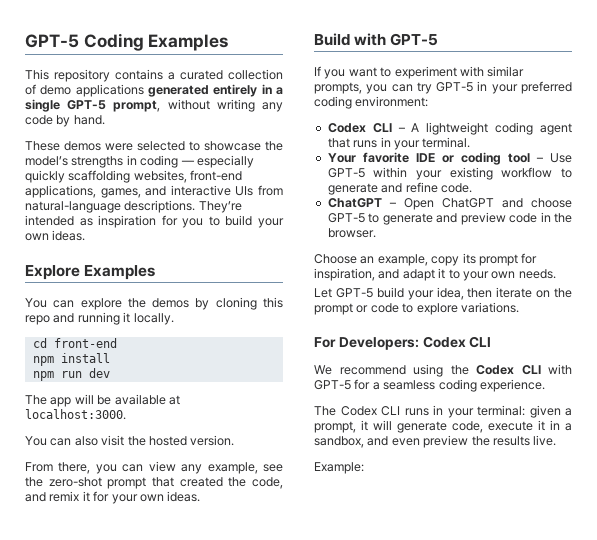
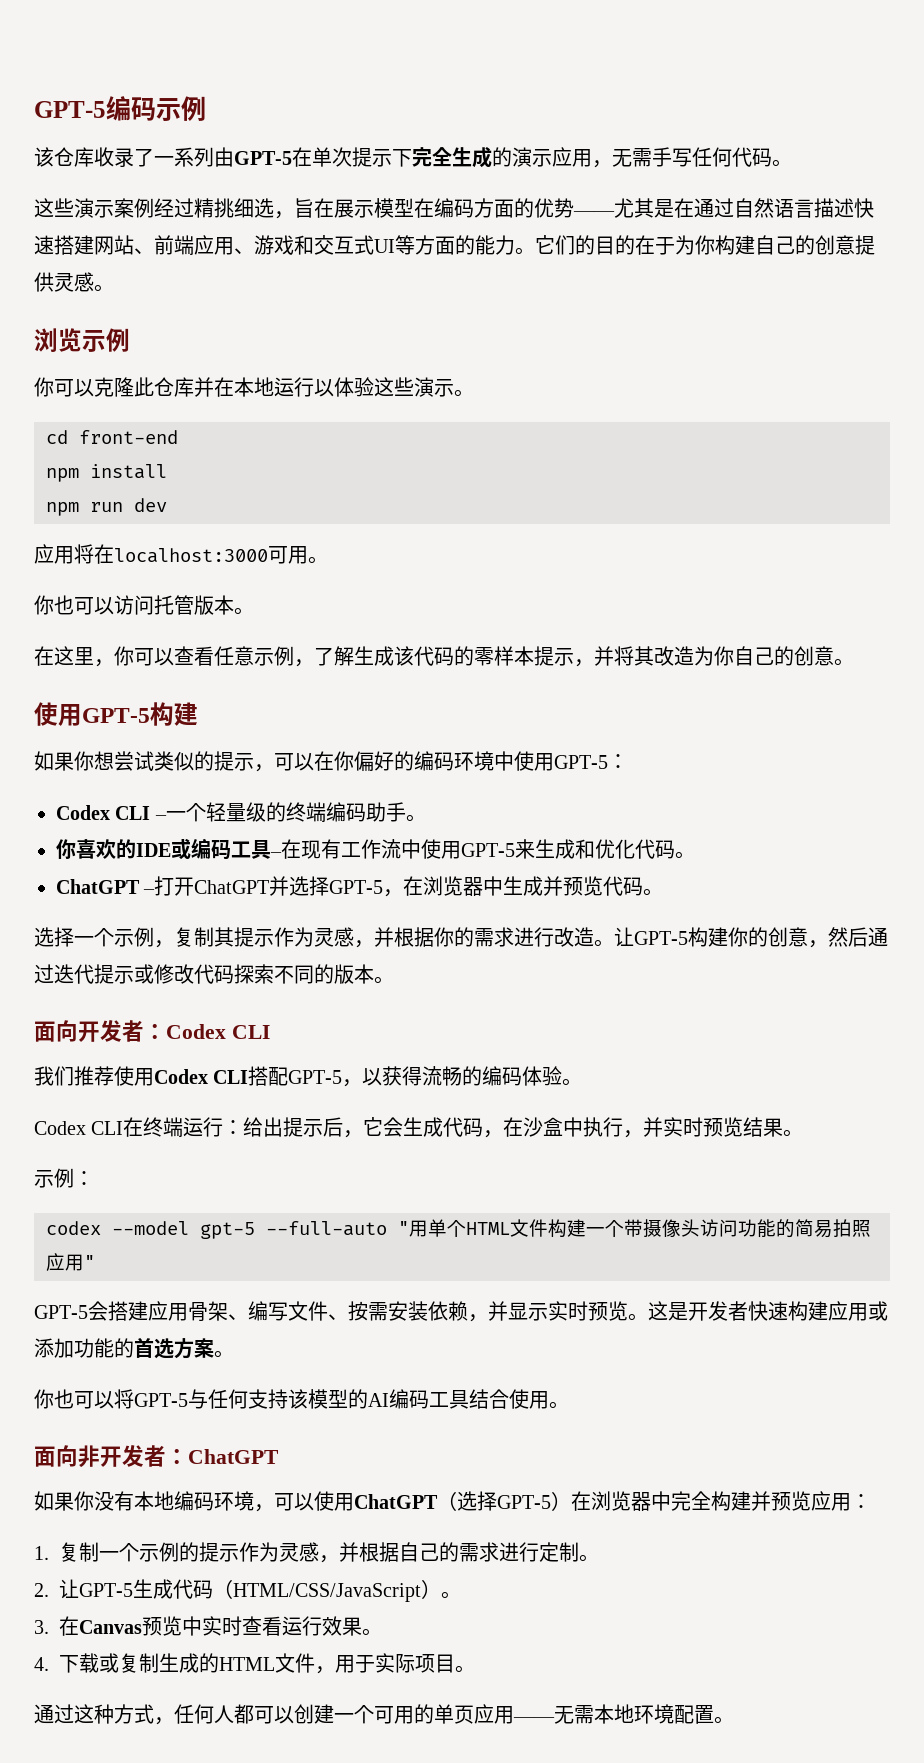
[25,33,229,51] [25,69,283,82] [25,84,283,97] [25,99,283,112] [25,115,105,127] [25,141,283,151] [25,155,254,168] [25,170,243,183] [25,185,283,198] [25,200,242,213] [25,215,285,228] [25,230,86,241] [25,265,156,280] [25,297,283,310] [25,312,174,325] GPT-5 Coding Examples // This repository contains a curated collection of demo applications generated entirely in a single GPT-5 prompt, without writing any code by hand. // These demos were selected to showcase the model’s strengths in coding — especially quickly scaffolding websites, front-end applications, games, and interactive UIs from natural-language descriptions. They’re intended as inspiration for you to build your own ideas. // Explore Examples // You can explore the demos by cloning this repo and running it locally. -> [34,96,206,121] [34,146,792,168] [34,198,874,219] [34,235,875,255] [34,272,114,292] [34,328,130,353] [34,377,474,397] GPT-5编码示例 // 该仓库收录了一系列由GPT-5在单次提示下完全生成的演示应用，无需手写任何代码。 // 这些演示案例经过精挑细选，旨在展示模型在编码方面的优势——尤其是在通过自然语言描述快速搭建网站、前端应用、游戏和交互式UI等方面的能力。它们的目的在于为你构建自己的创意提供灵感。 // 浏览示例 // 你可以克隆此仓库并在本地运行以体验这些演示。
[25,394,180,407] [25,409,126,420] [25,435,235,446] [25,461,283,474] [25,477,283,489] [25,491,201,504] [314,33,439,46] [314,66,525,79] [314,81,572,94] [314,96,429,109] [327,122,572,135] [327,137,471,150] [327,152,572,165] [327,167,572,180] [327,182,472,195] [327,198,572,210] [327,212,572,225] [327,228,376,238] [314,253,538,266] [314,268,556,281] [314,287,572,300] [314,302,519,315] [314,336,492,350] [314,364,572,377] [314,379,545,392] [314,405,572,418] [314,420,572,433] [314,435,557,448] [314,462,364,474] The app will be available at localhost:3000. // You can also visit the hosted version. // From there, you can view any example, see the zero-shot prompt that created the code, and remix it for your own ideas. // Build with GPT-5 // If you want to experiment with similar prompts, you can try GPT-5 in your preferred coding environment: // Codex CLI – A lightweight coding agent that runs in your terminal. // Your favorite IDE or coding tool – Use GPT-5 within your existing workflow to generate and refine code. // ChatGPT – Open ChatGPT and choose GPT-5 to generate and preview code in the browser. // Choose an example, copy its prompt for inspiration, and adapt it to your own needs. // Let GPT-5 build your idea, then iterate on the prompt or code to explore variations. // For Developers: Codex CLI // We recommend using the Codex CLI with GPT-5 for a seamless coding experience. // The Codex CLI runs in your terminal: given a prompt, it will generate code, execute it in a sandbox, and even preview the results live. // Example: -> [34,544,328,564] [34,595,254,615] [34,646,854,667] [34,702,198,726] [34,751,628,772] [56,802,426,822] [56,838,695,860] [56,876,664,897] [34,927,888,948] [34,964,394,984] [34,1020,270,1042] [34,1066,583,1087] [34,1117,804,1138] [34,1168,94,1188] [46,1219,871,1239] [46,1253,95,1271] [34,1301,888,1322] [34,1338,234,1359] [34,1389,569,1409] [34,1445,279,1468] [34,1491,871,1512] [34,1542,599,1563] [34,1579,461,1602] [34,1616,382,1636] [34,1653,475,1674] [34,1704,734,1725] 应用将在localhost:3000可用。 // 你也可以访问托管版本。 // 在这里，你可以查看任意示例，了解生成该代码的零样本提示，并将其改造为你自己的创意。 // 使用GPT-5构建 // 如果你想尝试类似的提示，可以在你偏好的编码环境中使用GPT-5： // Codex CLI –一个轻量级的终端编码助手。 // 你喜欢的IDE或编码工具–在现有工作流中使用GPT-5来生成和优化代码。 // ChatGPT –打开ChatGPT并选择GPT-5，在浏览器中生成并预览代码。 // 选择一个示例，复制其提示作为灵感，并根据你的需求进行改造。让GPT-5构建你的创意，然后通过迭代提示或修改代码探索不同的版本。 // 面向开发者：Codex CLI // 我们推荐使用Codex CLI搭配GPT-5，以获得流畅的编码体验。 // Codex CLI在终端运行：给出提示后，它会生成代码，在沙盒中执行，并实时预览结果。 // 示例： // codex --model gpt-5 --full-auto "用单个HTML文件构建一个带摄像头访问功能的简易拍照应用" // GPT-5会搭建应用骨架、编写文件、按需安装依赖，并显示实时预览。这是开发者快速构建应用或添加功能的首选方案。 // 你也可以将GPT-5与任何支持该模型的AI编码工具结合使用。 // 面向非开发者：ChatGPT // 如果你没有本地编码环境，可以使用ChatGPT（选择GPT-5）在浏览器中完全构建并预览应用： // 1.复制一个示例的提示作为灵感，并根据自己的需求进行定制。 // 2.让GPT-5生成代码（HTML/CSS/JavaScript）。 // 3.在Canvas预览中实时查看运行效果。 // 4.下载或复制生成的HTML文件，用于实际项目。 // 通过这种方式，任何人都可以创建一个可用的单页应用——无需本地环境配置。

